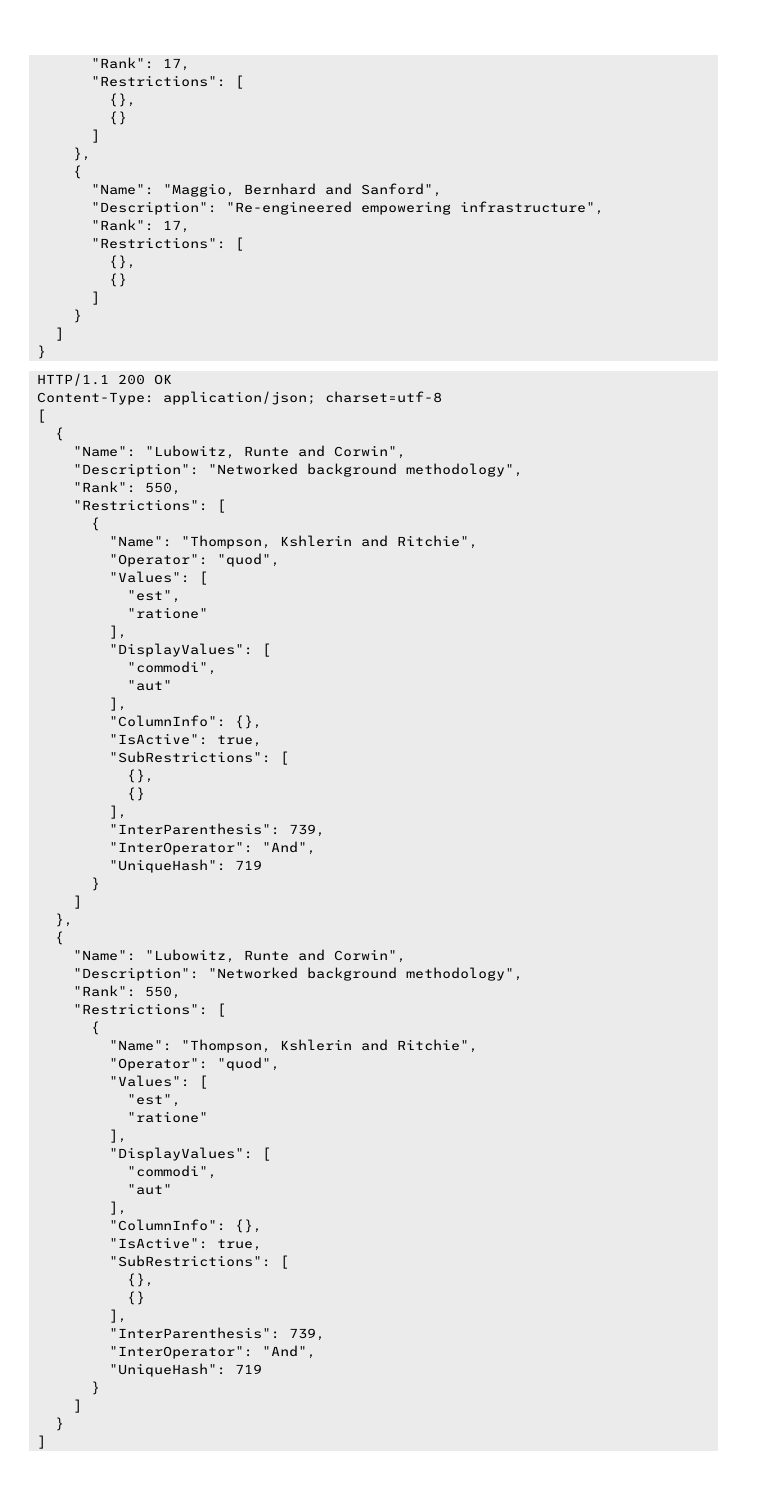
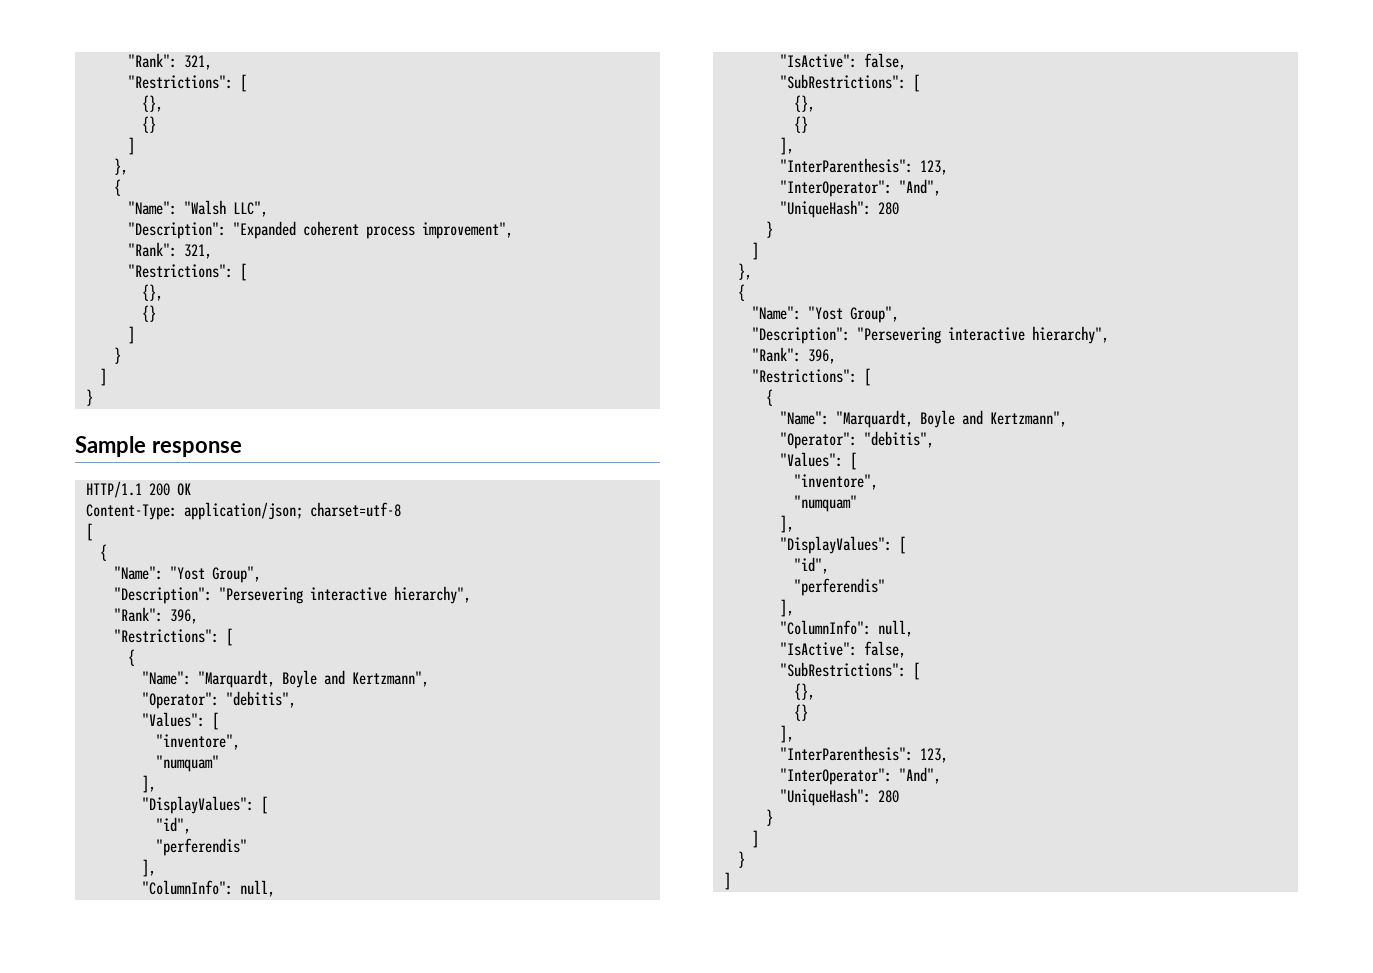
[91,57,191,71] "Rank": 17, -> [128,53,213,70] "Rank": 321,
[163,183,443,197] [91,201,605,215] [91,219,191,233] "Maggio, Bernhard and Sanford", // "Description": "Re-engineered empowering infrastructure", // "Rank": 17, -> [184,200,269,217] [128,221,514,239] [128,242,213,259] "Walsh LLC", // "Description": "Expanded coherent process improvement", // "Rank": 321,
(47, 352) none -> [75,436,242,457] // Sample response
[145,445,407,459] [73,463,524,477] [73,481,182,495] [73,499,227,513] [91,517,101,531] [109,535,479,549] [109,553,281,567] [109,571,209,585] [127,590,182,603] [127,607,209,619] [109,625,128,639] [109,643,272,657] [127,661,218,675] [127,680,173,691] [109,697,128,711] [109,715,263,729] [109,733,263,747] [109,751,290,765] [127,769,155,783] [127,787,146,801] [109,805,128,819] [109,823,326,837] [109,841,317,855] [109,859,263,873] "Lubowitz, Runte and Corwin", // "Description": "Networked background methodology", // "Rank": 550, // "Restrictions": [ // { // "Name": "Thompson, Kshlerin and Ritchie", // "Operator": "quod", // "Values": [ // "est", // "ratione" // ], // "DisplayValues": [ // "commodi", // "aut" // ], // "ColumnInfo": {}, // "IsActive": true, // "SubRestrictions": [ // {}, // {} // ], // "InterParenthesis": 739, // "InterOperator": "And", // "UniqueHash": 719 -> [170,566,262,583] [114,586,472,604] [114,607,199,624] [114,628,234,646] [128,649,136,666] [142,670,430,688] [142,691,297,709] [142,712,220,730] [156,734,241,750] [156,755,220,772] [142,775,157,793] [142,796,269,814] [156,817,192,834] [156,838,248,856] [142,859,157,877] [142,880,276,897] [780,53,907,70] [780,74,921,92] [794,95,816,112] [794,116,809,133] [780,137,795,155] [780,158,949,175] [780,179,942,197] [780,200,900,218] "Yost Group", // "Description": "Persevering interactive hierarchy", // "Rank": 396, // "Restrictions": [ // { // "Name": "Marquardt, Boyle and Kertzmann", // "Operator": "debitis", // "Values": [ // "inventore", // "numquam" // ], // "DisplayValues": [ // "id", // "perferendis" // ], // "ColumnInfo": null, // "IsActive": false, // "SubRestrictions": [ // {}, // {} // ], // "InterParenthesis": 123, // "InterOperator": "And", // "UniqueHash": 280
[145,949,407,963] [73,967,524,981] [73,985,182,999] [73,1003,227,1017] [91,1021,101,1035] [109,1039,479,1053] [109,1057,281,1071] [109,1075,209,1089] [127,1094,182,1107] [127,1111,209,1123] [109,1129,128,1143] [109,1147,272,1161] [127,1165,218,1179] [127,1184,173,1195] [109,1201,128,1215] [109,1219,263,1233] [109,1237,263,1251] [109,1255,290,1269] [127,1273,155,1287] [127,1291,146,1305] [109,1309,128,1323] [109,1327,326,1341] [109,1345,317,1359] [109,1363,263,1377] "Lubowitz, Runte and Corwin", // "Description": "Networked background methodology", // "Rank": 550, // "Restrictions": [ // { // "Name": "Thompson, Kshlerin and Ritchie", // "Operator": "quod", // "Values": [ // "est", // "ratione" // ], // "DisplayValues": [ // "commodi", // "aut" // ], // "ColumnInfo": {}, // "IsActive": true, // "SubRestrictions": [ // {}, // {} // ], // "InterParenthesis": 739, // "InterOperator": "And", // "UniqueHash": 719 -> [808,306,900,323] [752,326,1110,344] [752,347,837,364] [752,368,872,386] [766,389,774,406] [780,410,1068,428] [780,431,935,449] [780,452,858,470] [794,474,879,490] [794,495,858,512] [780,515,795,533] [780,536,907,554] [794,557,830,574] [794,578,886,596] [780,599,795,617] [780,620,914,637] [780,641,907,658] [780,662,921,680] [794,683,816,700] [794,704,809,721] [780,725,795,743] [780,746,949,763] [780,767,942,785] [780,788,900,806] "Yost Group", // "Description": "Persevering interactive hierarchy", // "Rank": 396, // "Restrictions": [ // { // "Name": "Marquardt, Boyle and Kertzmann", // "Operator": "debitis", // "Values": [ // "inventore", // "numquam" // ], // "DisplayValues": [ // "id", // "perferendis" // ], // "ColumnInfo": null, // "IsActive": false, // "SubRestrictions": [ // {}, // {} // ], // "InterParenthesis": 123, // "InterOperator": "And", // "UniqueHash": 280

